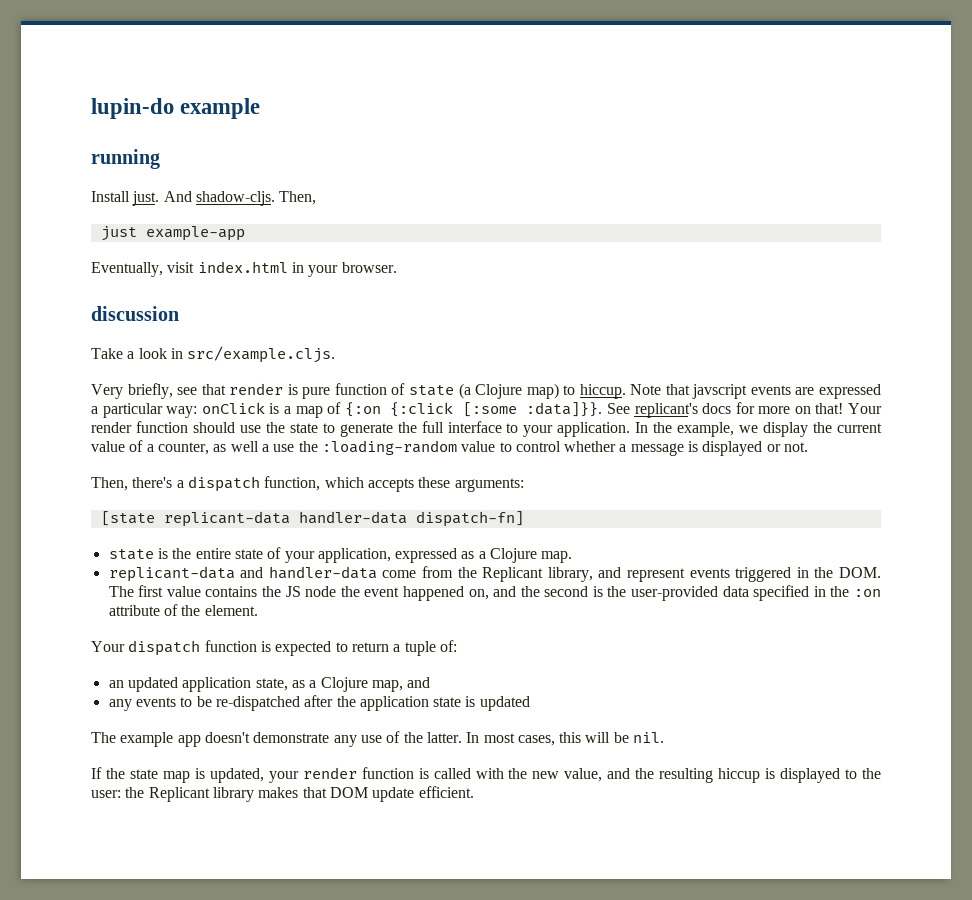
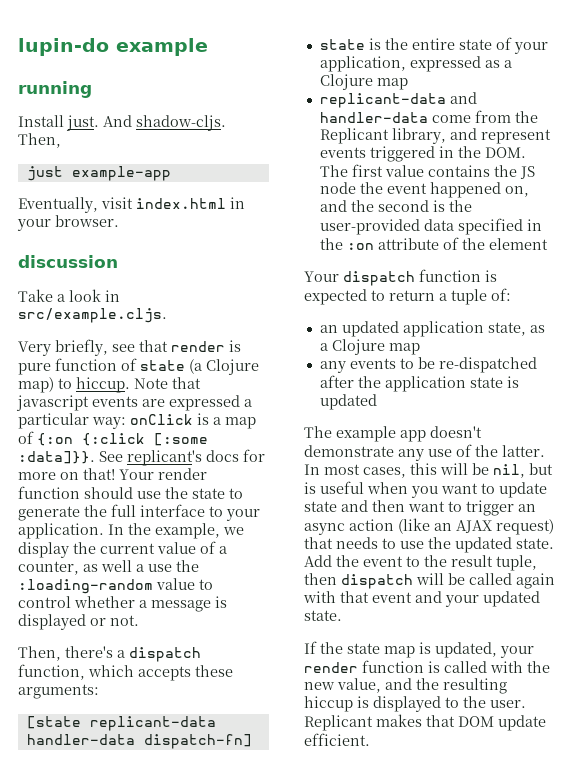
[692,384,748,399] javscript -> [16,395,89,411] javascript
[541,551,573,563] map. -> [376,78,408,90] map
[204,605,258,616] element. -> [488,238,548,250] element
[371,677,431,692] map, and -> [388,343,420,355] map
[633,732,665,743] nil. -> [493,463,553,478] [304,481,547,498] [304,500,536,516] [304,518,554,535] [304,537,554,553] [304,555,537,571] [304,573,555,589] [303,591,540,607] [304,610,342,621] nil, but is useful when you want to update state and then want to trigger an async action (like an AJAX request) that needs to use the updated state. Add the event to the result tuple, then dispatch will be called again with that event and your updated state.
[91,787,254,802] user: the Replicant library -> [490,700,526,708] [304,715,373,731] user. Replicant

